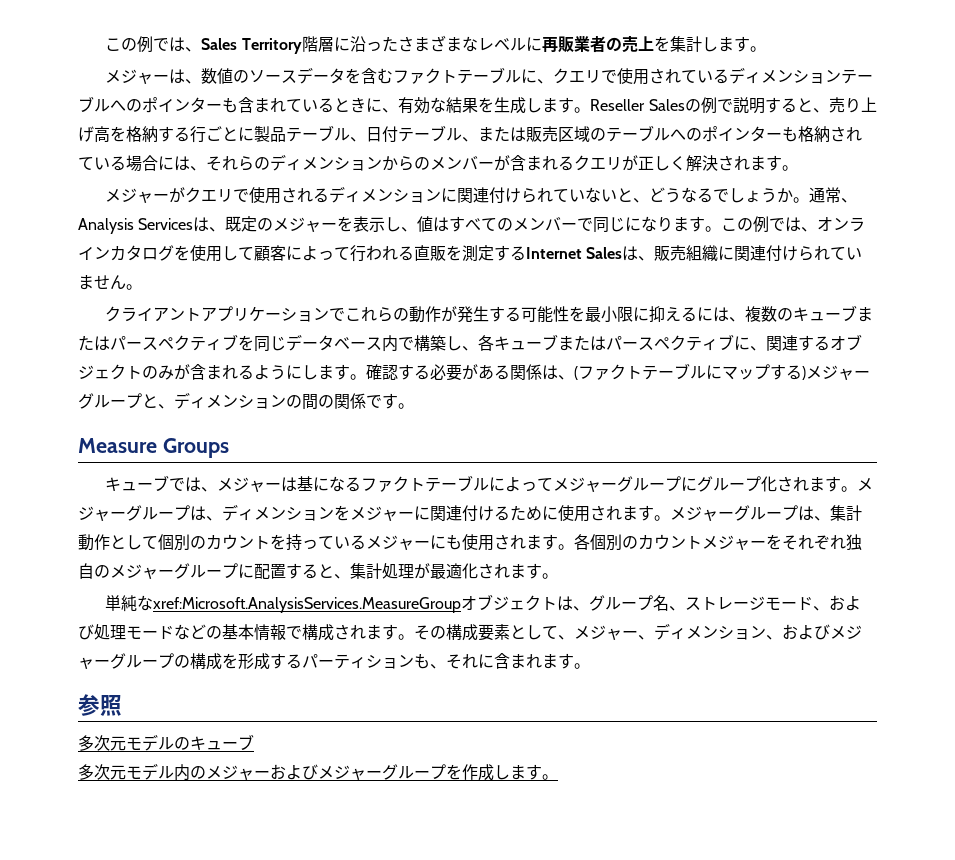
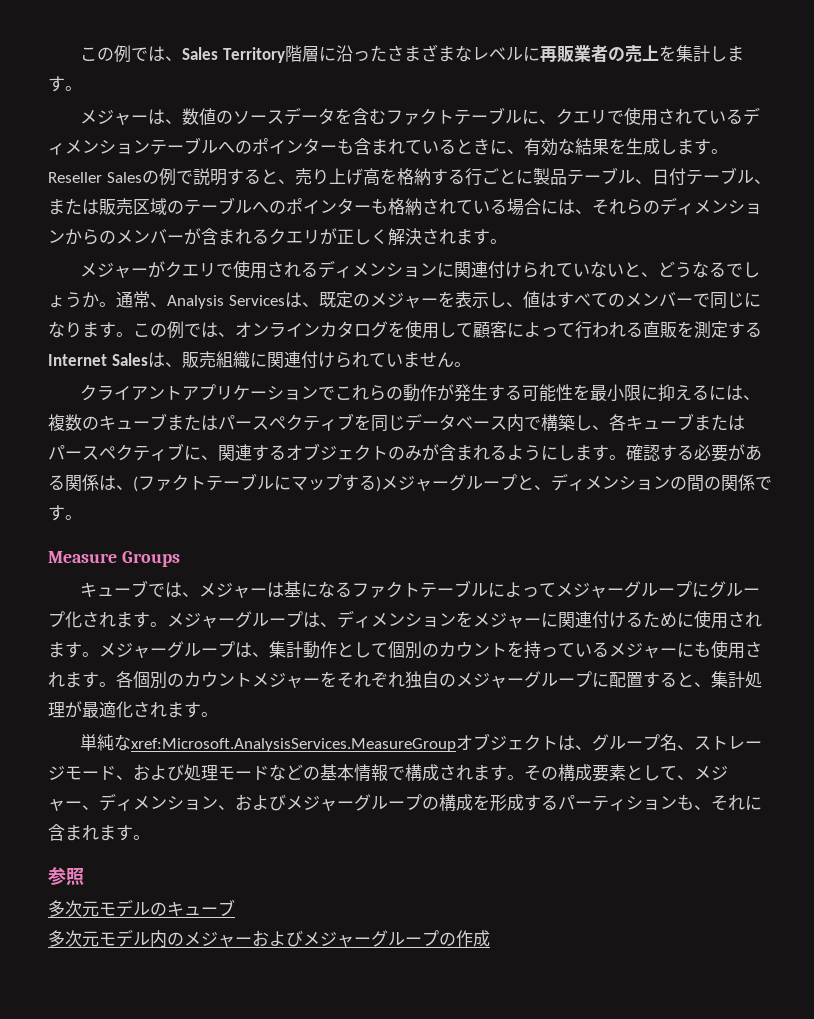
[446,764,558,781] を作成します。 -> [439,930,490,947] の作成

